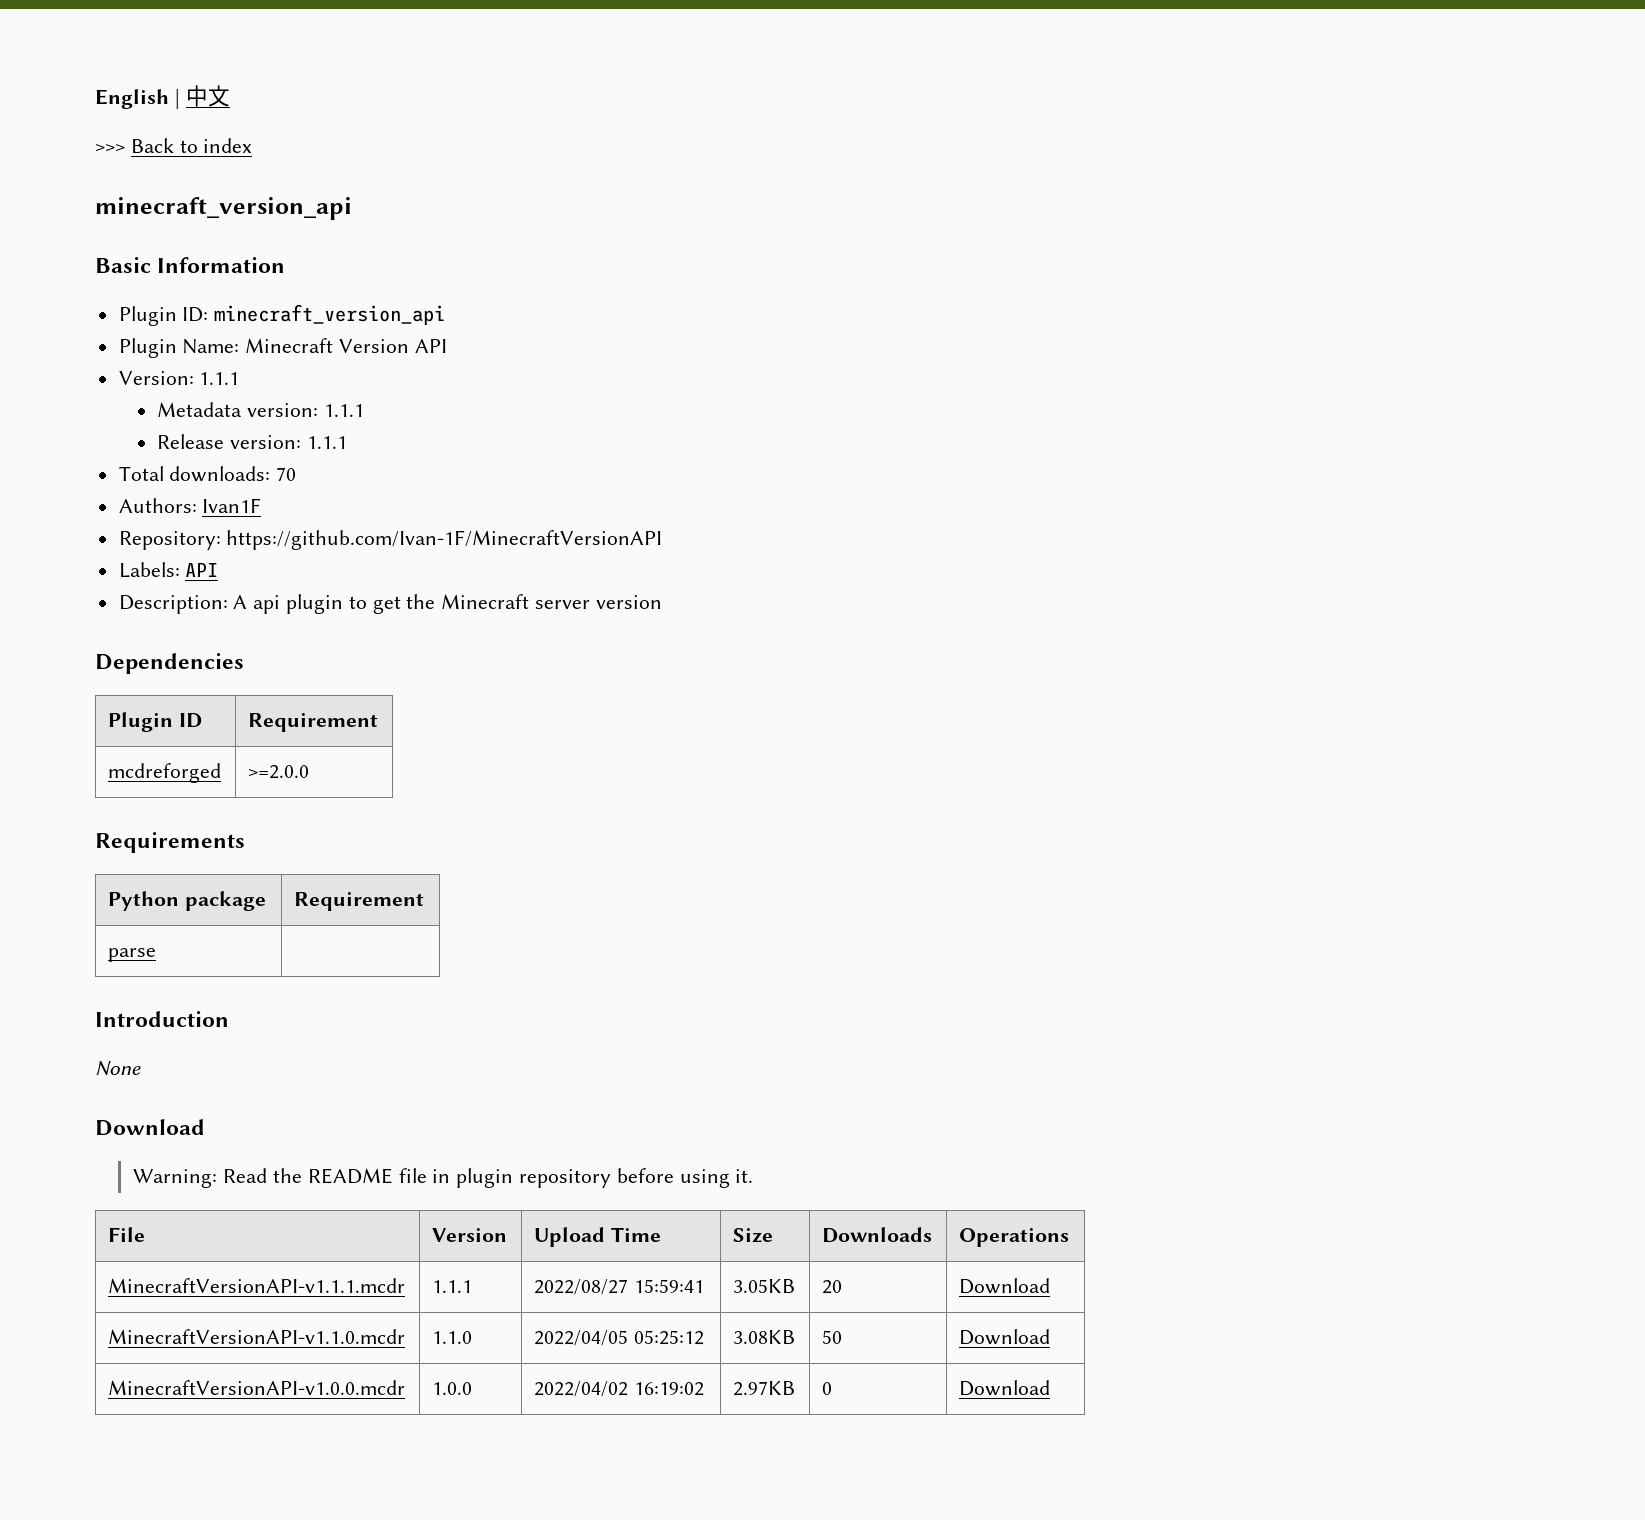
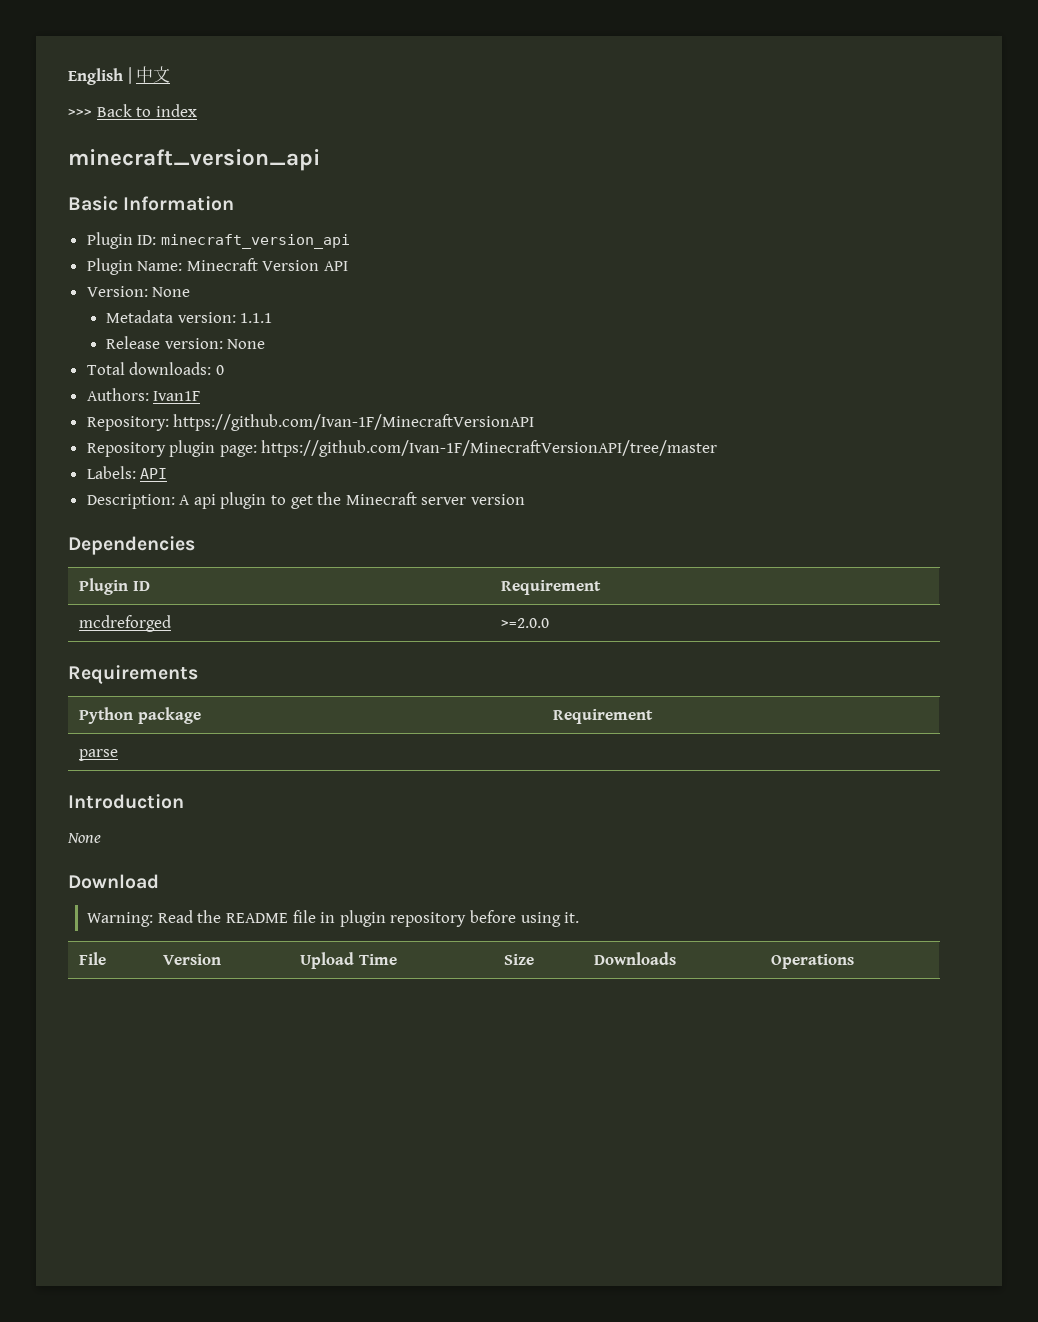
[118,371,240,385] Version: 1.1.1 -> [86,286,191,297] Version: None
[229,435,347,449] version: 1.1.1 -> [164,338,266,349] version: None
[276,467,297,481] 70 -> [215,365,224,375] 0
(663, 540) none -> [86,440,718,457] // Repository plugin page: https://github.com/Ivan-1F/MinecraftVersionAPI/tree/master
[108,1278,406,1293] [432,1280,473,1293] [534,1279,704,1295] [733,1279,796,1293] [822,1280,843,1294] [959,1278,1051,1294] [108,1329,406,1344] [432,1331,473,1344] [534,1330,704,1346] [733,1330,796,1344] [822,1330,843,1344] [959,1329,1051,1345] [108,1380,406,1395] [432,1382,473,1395] [534,1381,704,1397] [733,1381,796,1396] [822,1382,833,1395] [959,1380,1051,1396] // MinecraftVersionAPI-v1.1.1.mcdr | 1.1.1 | 2022/08/27 15:59:41 | 3.05KB | 20 | Download // MinecraftVersionAPI-v1.1.0.mcdr | 1.1.0 | 2022/04/05 05:25:12 | 3.08KB | 50 | Download // MinecraftVersionAPI-v1.0.0.mcdr | 1.0.0 | 2022/04/02 16:19:02 | 2.97KB | 0 | Download -> (855, 961) none

